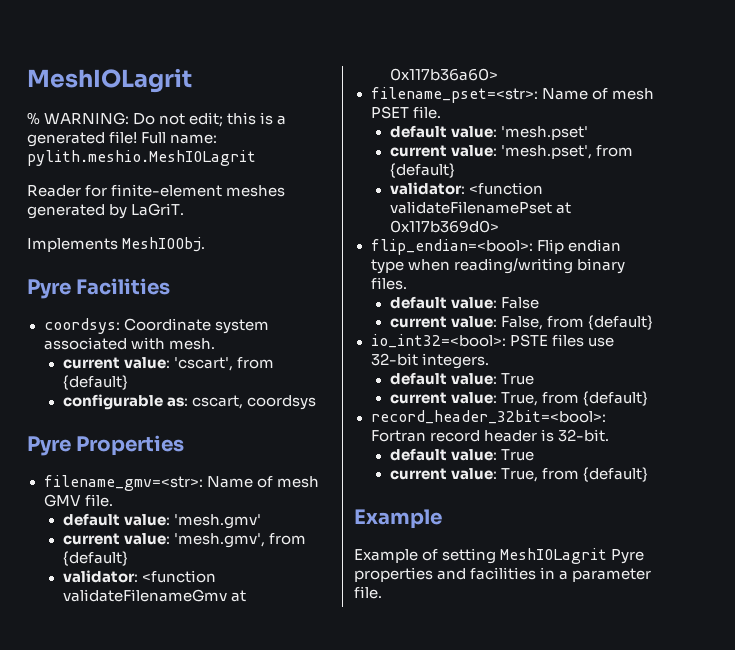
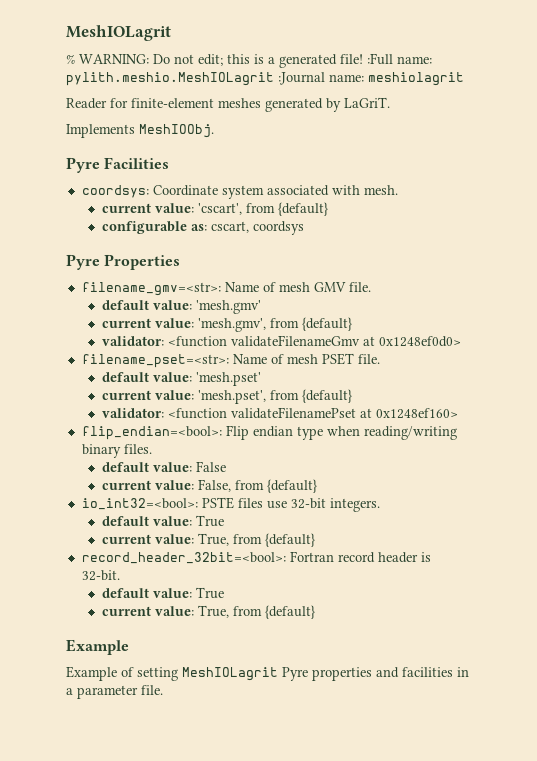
[141,132,167,144] Full -> [367,53,393,65] :Full
(256, 158) none -> [278,72,464,86] :Journal name: meshiolagrit
[389,68,498,81] 0x117b36a60> -> [378,336,461,347] 0x1248ef0d0>
[389,220,499,233] 0x117b369d0> -> [375,408,458,419] 0x1248ef160>

